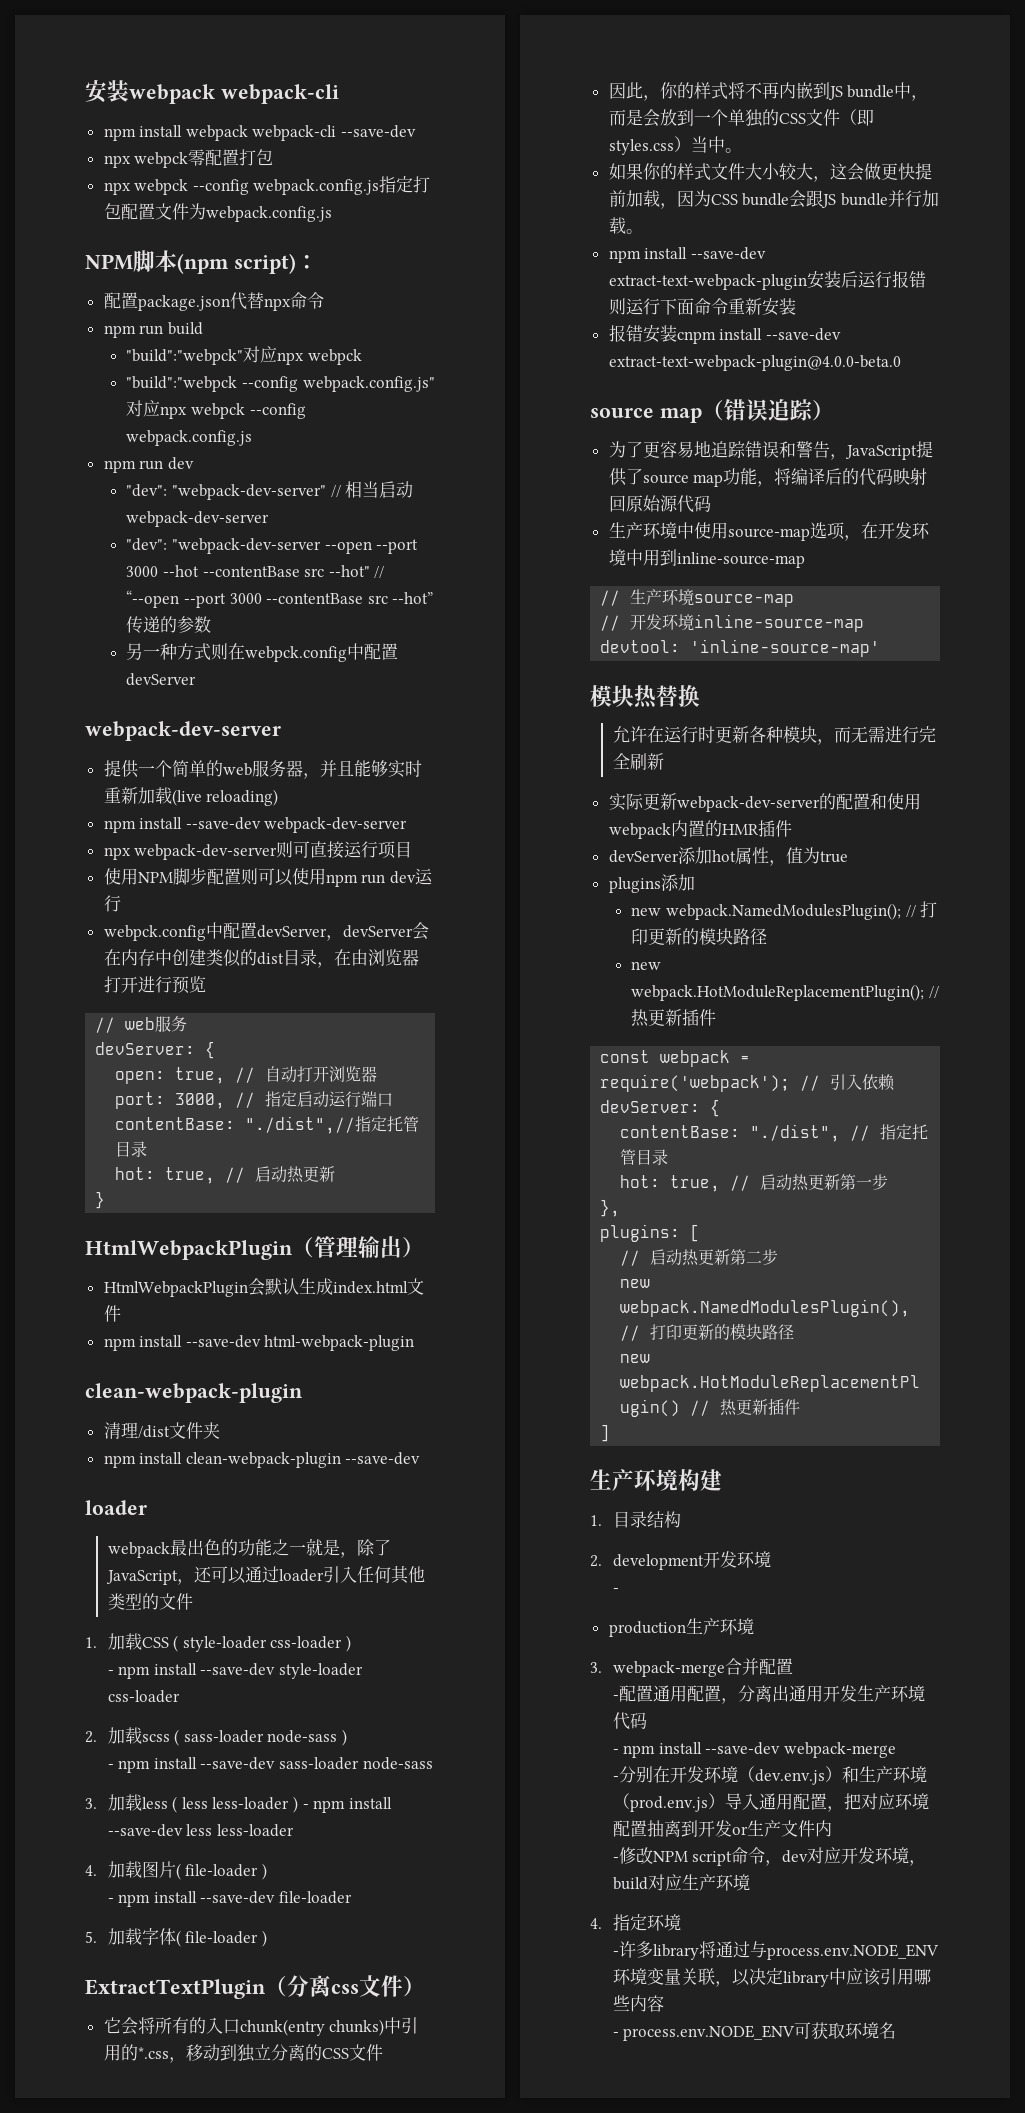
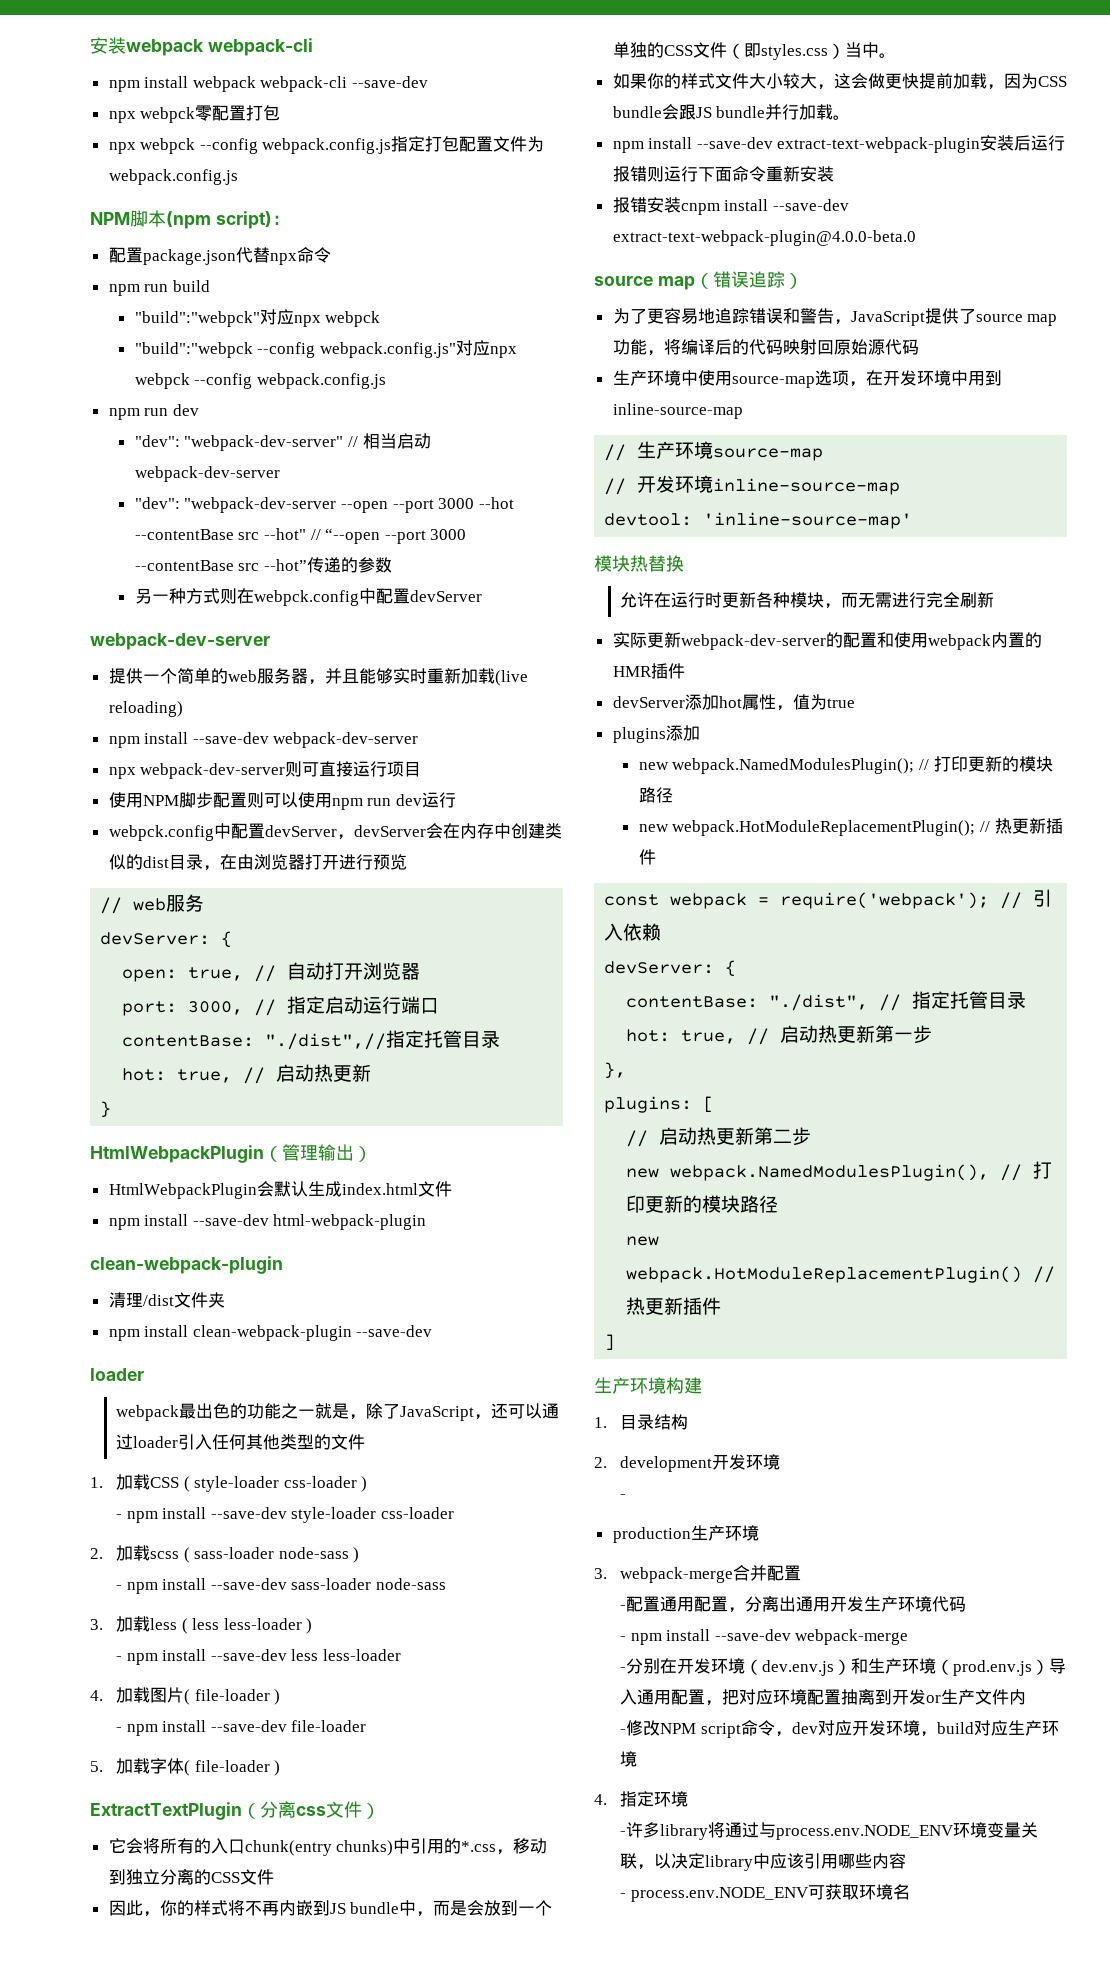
(299, 1804) none -> (313, 1626) //

